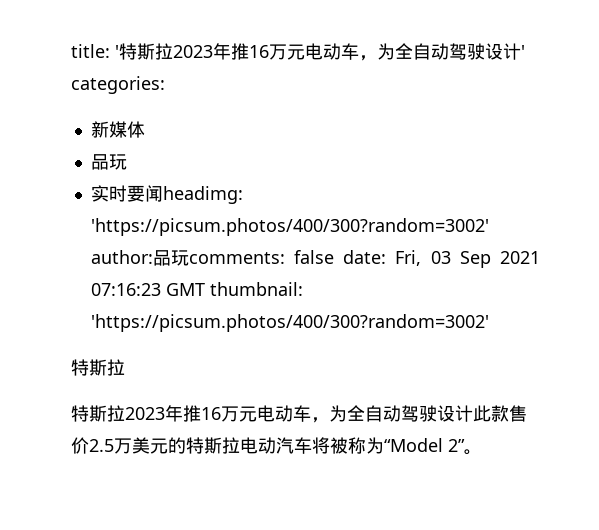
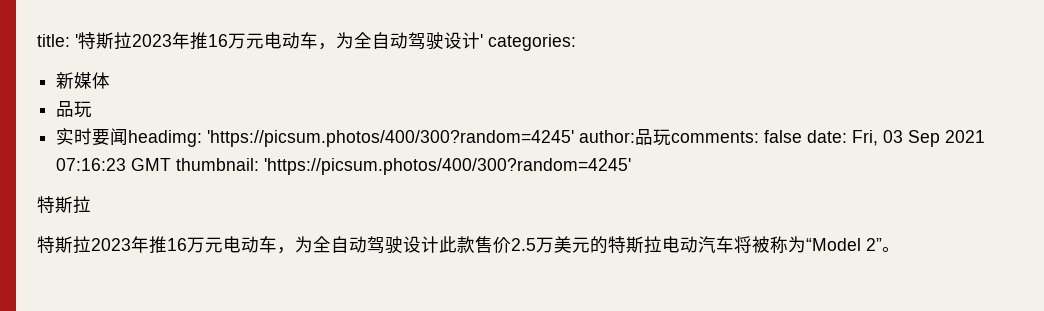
[90,218,489,236] 'https://picsum.photos/400/300?random=3002' -> [207,130,575,147] 'https://picsum.photos/400/300?random=4245'
[90,314,489,332] 'https://picsum.photos/400/300?random=3002' -> [264,158,632,175] 'https://picsum.photos/400/300?random=4245'

